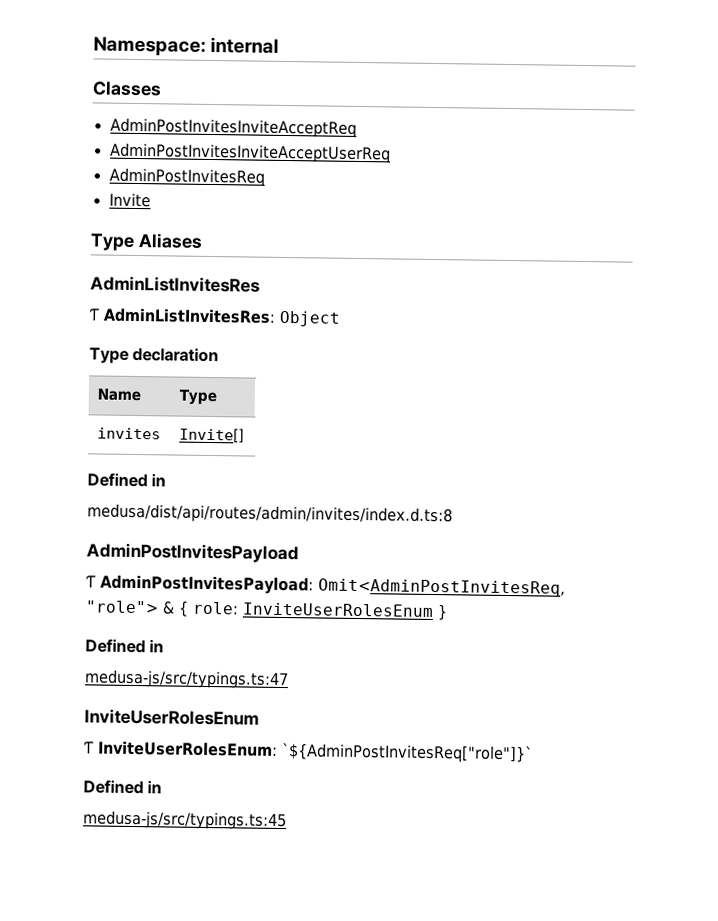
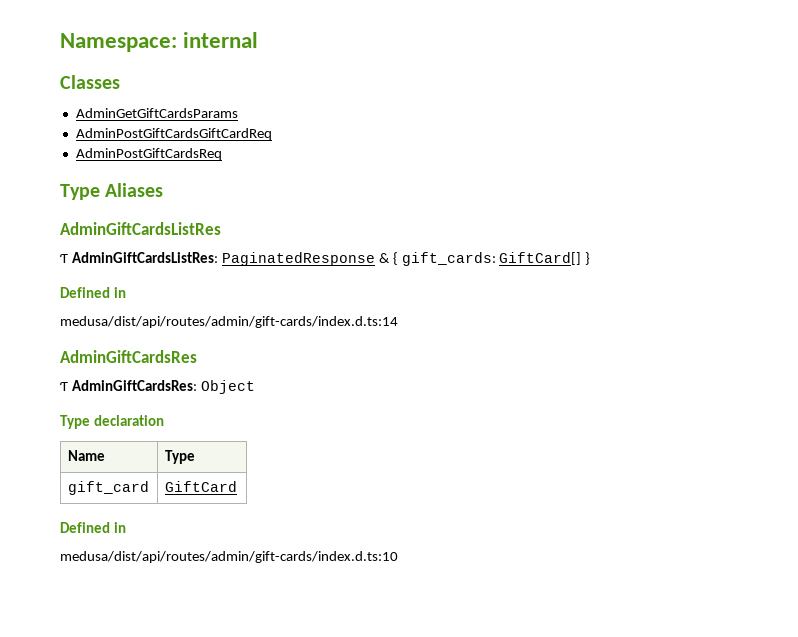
[109,117,357,138] [109,142,391,164] [108,167,265,187] [108,192,151,208] AdminPostInvitesInviteAcceptReq // AdminPostInvitesInviteAcceptUserReq // AdminPostInvitesReq // Invite -> [75,108,238,118] [75,128,272,140] [75,148,222,160] AdminGetGiftCardsParams // AdminPostGiftCardsGiftCardReq // AdminPostGiftCardsReq
[90,275,260,293] [89,307,276,324] AdminListInvitesRes // Ƭ AdminListInvitesRes: -> [60,222,221,235] [60,252,591,266] [60,287,126,298] [60,316,398,328] [60,350,197,363] [60,380,197,391] AdminGiftCardsListRes // Ƭ AdminGiftCardsListRes: PaginatedResponse & { gift_cards: GiftCard[] } // Defined in // medusa/dist/api/routes/admin/gift-cards/index.d.ts:14 // AdminGiftCardsRes // Ƭ AdminGiftCardsRes:
[97,427,162,440] [179,427,245,443] [87,472,167,488] [87,503,453,526] [86,542,299,564] [86,574,566,597] [85,600,448,621] [85,638,165,654] [84,669,289,690] [84,708,259,726] [84,740,533,764] [83,779,163,795] [83,810,287,831] invites | Invite[] // Defined in // medusa/dist/api/routes/admin/invites/index.d.ts:8 // AdminPostInvitesPayload // Ƭ AdminPostInvitesPayload: Omit<AdminPostInvitesReq, "role"> & { role: InviteUserRolesEnum } // Defined in // medusa-js/src/typings.ts:47 // InviteUserRolesEnum // Ƭ InviteUserRolesEnum: `${AdminPostInvitesReq["role"]}` // Defined in // medusa-js/src/typings.ts:45 -> [67,481,149,495] [164,481,237,492] [60,522,126,533] [60,551,398,563] gift_card | GiftCard // Defined in // medusa/dist/api/routes/admin/gift-cards/index.d.ts:10

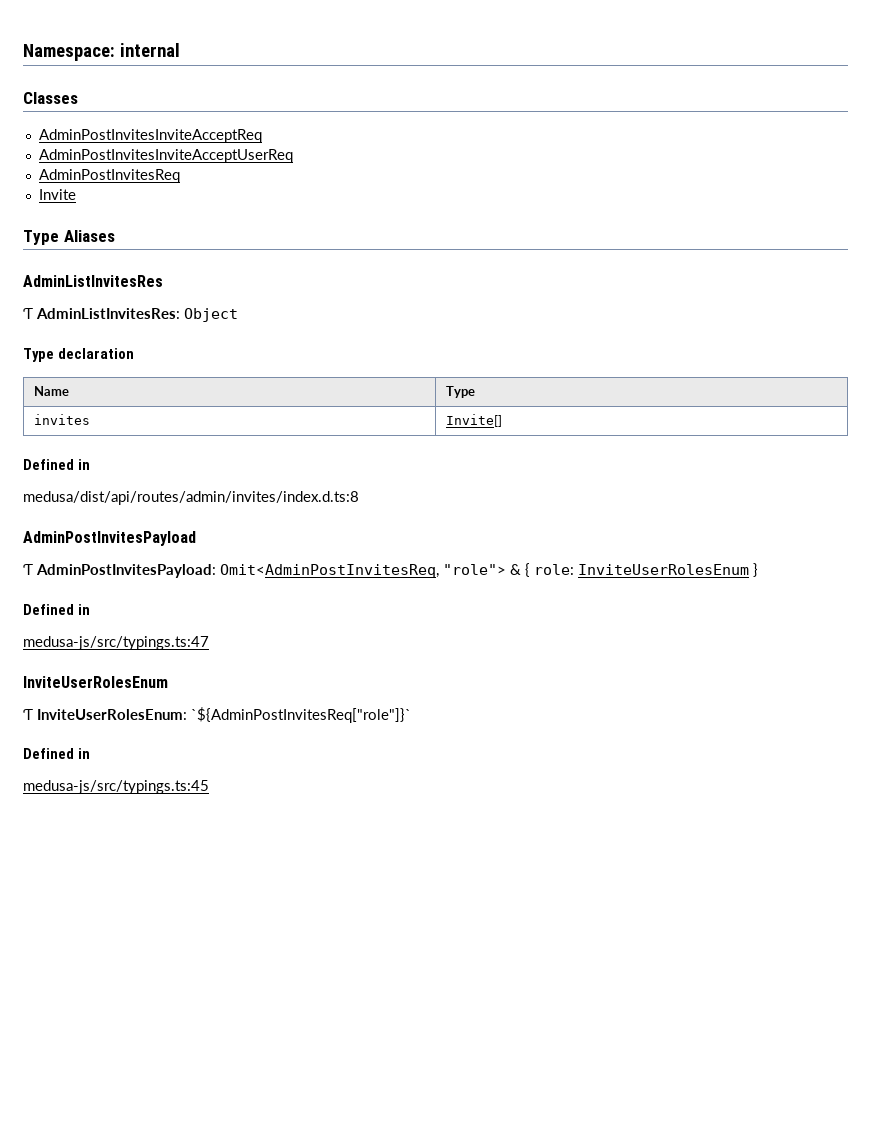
[75,108,238,118] [75,128,272,140] [75,148,222,160] AdminGetGiftCardsParams // AdminPostGiftCardsGiftCardReq // AdminPostGiftCardsReq -> [38,129,262,143] [38,149,293,163] [38,169,180,183] [38,189,76,200] AdminPostInvitesInviteAcceptReq // AdminPostInvitesInviteAcceptUserReq // AdminPostInvitesReq // Invite
[60,222,221,235] [60,252,591,266] [60,287,126,298] [60,316,398,328] [60,350,197,363] [60,380,197,391] AdminGiftCardsListRes // Ƭ AdminGiftCardsListRes: PaginatedResponse & { gift_cards: GiftCard[] } // Defined in // medusa/dist/api/routes/admin/gift-cards/index.d.ts:14 // AdminGiftCardsRes // Ƭ AdminGiftCardsRes: -> [23,275,163,287] [23,308,180,319] AdminListInvitesRes // Ƭ AdminListInvitesRes:
[67,481,149,495] [164,481,237,492] [60,522,126,533] [60,551,398,563] gift_card | GiftCard // Defined in // medusa/dist/api/routes/admin/gift-cards/index.d.ts:10 -> [33,414,90,425] [445,414,502,427] [23,459,90,470] [23,491,359,505] [23,531,196,546] [23,563,758,578] [23,604,90,615] [23,636,209,650] [23,676,168,688] [23,707,411,723] [23,748,90,759] [23,780,209,794] invites | Invite[] // Defined in // medusa/dist/api/routes/admin/invites/index.d.ts:8 // AdminPostInvitesPayload // Ƭ AdminPostInvitesPayload: Omit<AdminPostInvitesReq, "role"> & { role: InviteUserRolesEnum } // Defined in // medusa-js/src/typings.ts:47 // InviteUserRolesEnum // Ƭ InviteUserRolesEnum: `${AdminPostInvitesReq["role"]}` // Defined in // medusa-js/src/typings.ts:45

